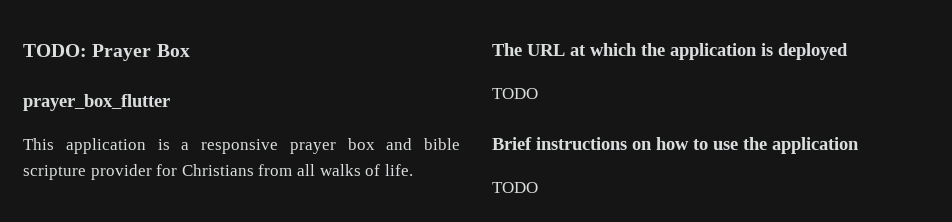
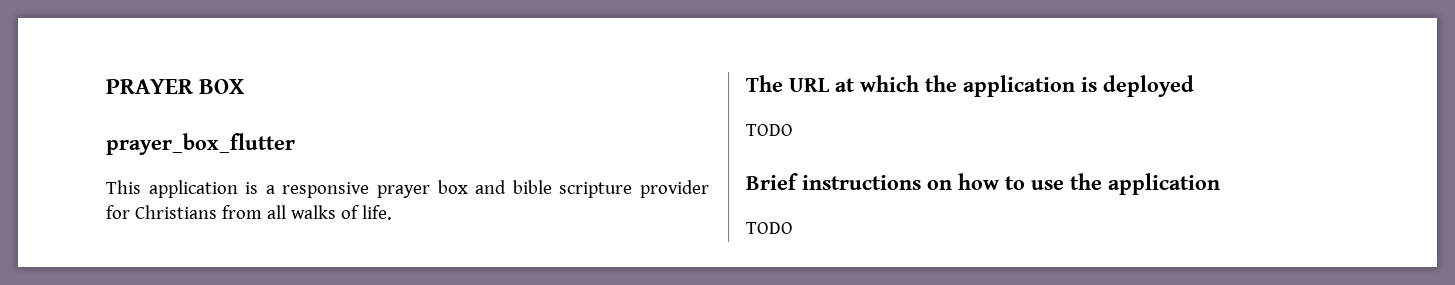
[23,44,190,61] TODO: Prayer Box -> [106,79,245,94] PRAYER BOX

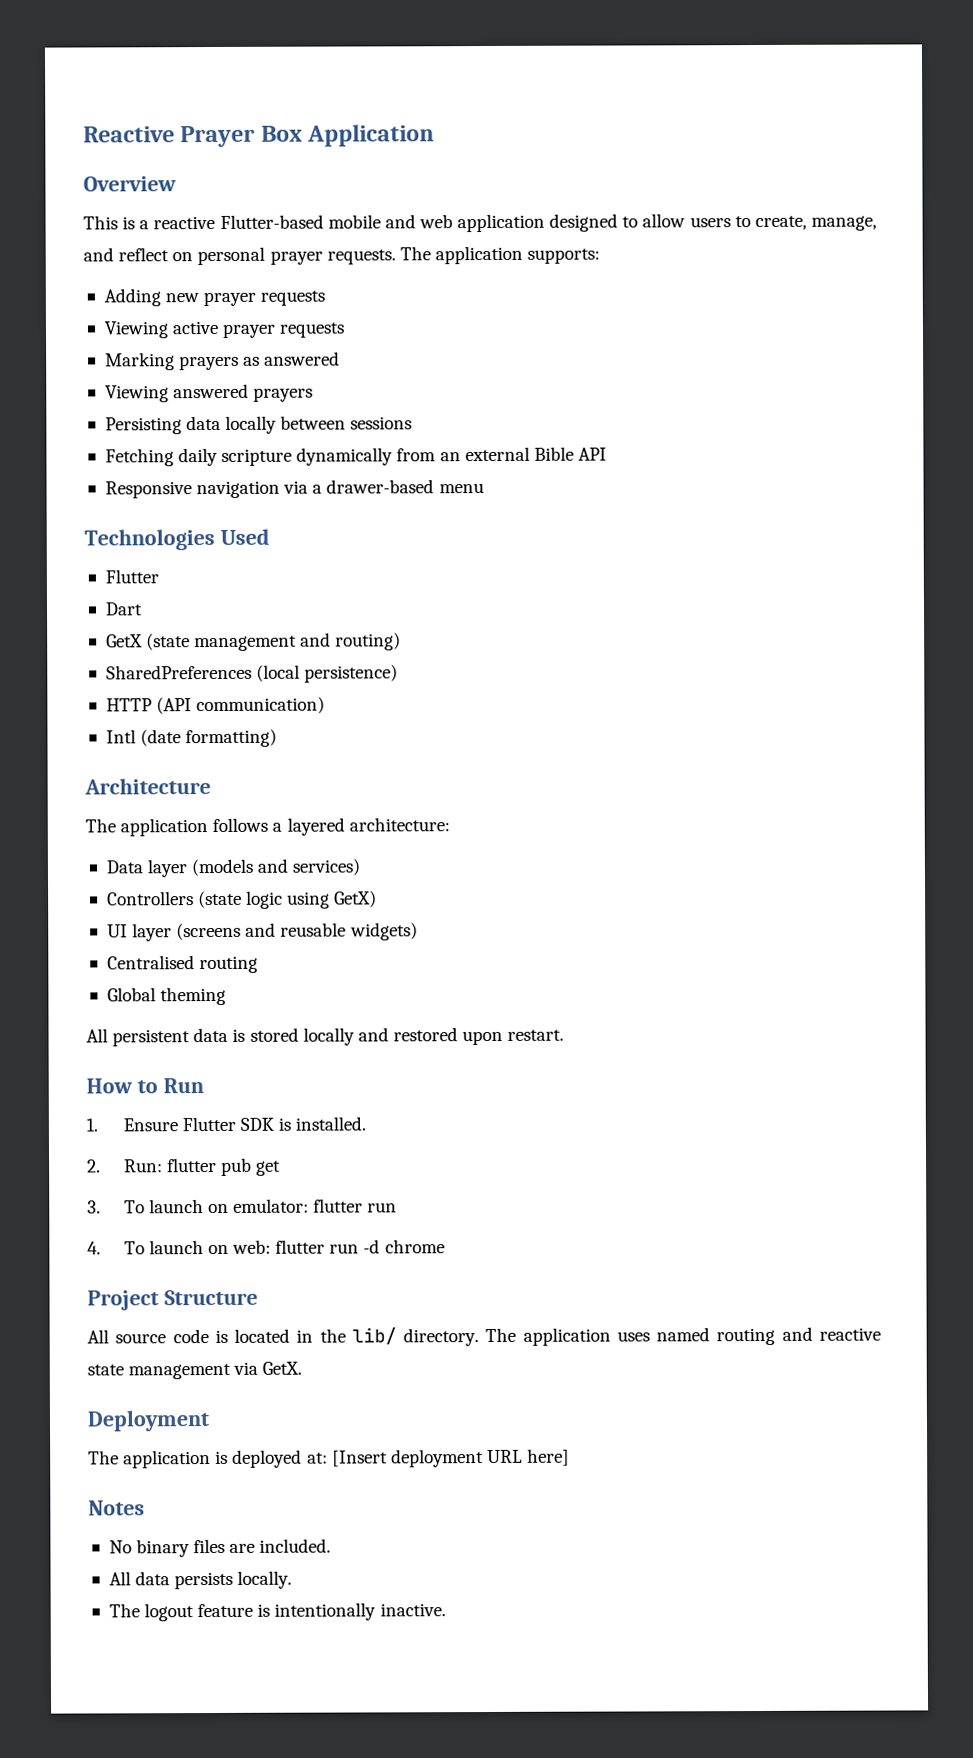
[106,79,245,94] [106,133,295,155] PRAYER BOX // prayer_box_flutter -> [83,124,436,148] [83,176,177,192] Reactive Prayer Box Application // Overview
[148,180,238,198] application -> (118, 222) none
[282,180,710,198] [106,205,392,220] [746,75,1194,97] [746,124,793,136] [746,173,1220,195] [746,222,793,234] responsive prayer box and bible scripture provider for Christians from all walks of life. // The URL at which the application is deployed // TODO // Brief instructions on how to use the application // TODO -> [153,213,877,233] [83,245,601,266] [103,288,326,307] [103,320,346,339] [104,351,341,371] [104,383,314,403] [104,415,413,435] [104,446,607,467] [104,479,484,499] [84,528,270,551] [104,569,159,584] [104,602,143,616] [105,632,402,652] [105,664,399,683] [105,696,326,715] [105,728,278,748] [84,778,211,795] [85,817,450,837] [105,858,361,878] [106,890,378,909] [106,922,418,942] [106,955,259,974] [106,986,227,1006] [86,1027,565,1047] [86,1078,204,1094] [86,1116,367,1132] [87,1157,282,1176] [87,1198,398,1214] [87,1239,445,1255] [87,1289,258,1311] [87,1326,881,1347] [87,1361,303,1380] [87,1410,210,1432] [88,1448,571,1469] [88,1500,145,1516] [108,1538,332,1558] [108,1570,293,1590] [108,1602,446,1622] reactive Flutter-based mobile and web application designed to allow users to create, manage, and reflect on personal prayer requests. The application supports: // Adding new prayer requests // Viewing active prayer requests // Marking prayers as answered // Viewing answered prayers // Persisting data locally between sessions // Fetching daily scripture dynamically from an external Bible API // Responsive navigation via a drawer-based menu // Technologies Used // Flutter // Dart // GetX (state management and routing) // SharedPreferences (local persistence) // HTTP (API communication) // Intl (date formatting) // Architecture // The application follows a layered architecture: // Data layer (models and services) // Controllers (state logic using GetX) // UI layer (screens and reusable widgets) // Centralised routing // Global theming // All persistent data is stored locally and restored upon restart. // How to Run // 1. Ensure Flutter SDK is installed. // 2. Run: flutter pub get // 3. To launch on emulator: flutter run // 4. To launch on web: flutter run -d chrome // Project Structure // All source code is located in the lib/ directory. The application uses named routing and reactive state management via GetX. // Deployment // The application is deployed at: [Insert deployment URL here] // Notes // No binary files are included. // All data persists locally. // The logout feature is intentionally inactive.

